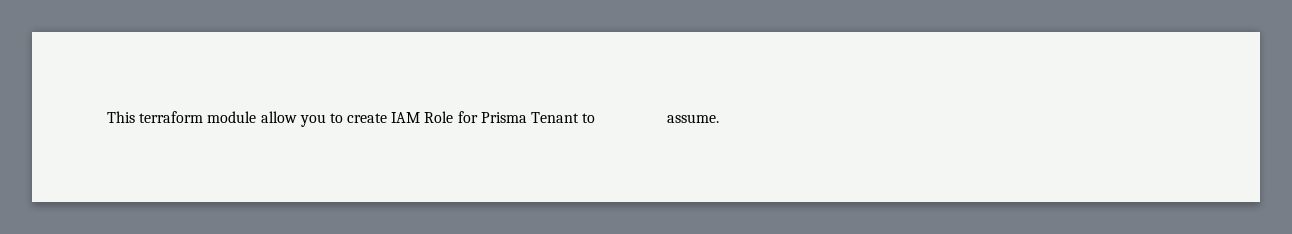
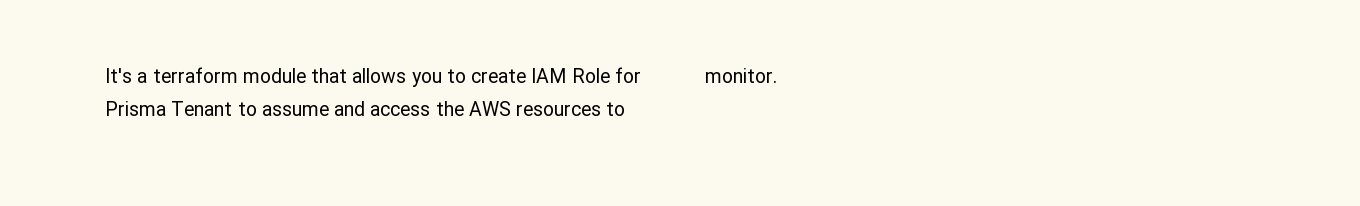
[107,111,297,123] This terraform module allow -> [105,67,407,83] It's a terraform module that allows
[667,114,719,123] assume. -> [261,101,626,116] [705,68,777,83] assume and access the AWS resources to monitor.

